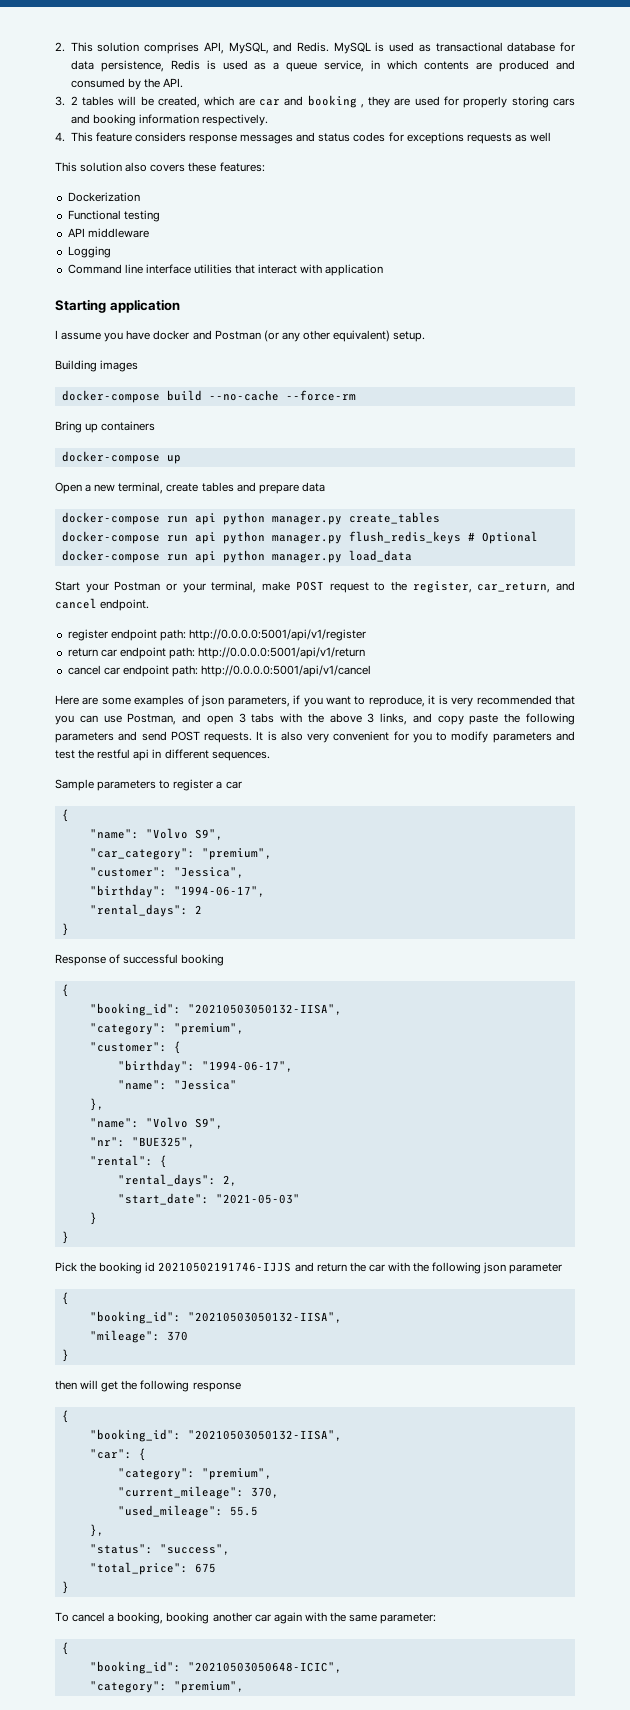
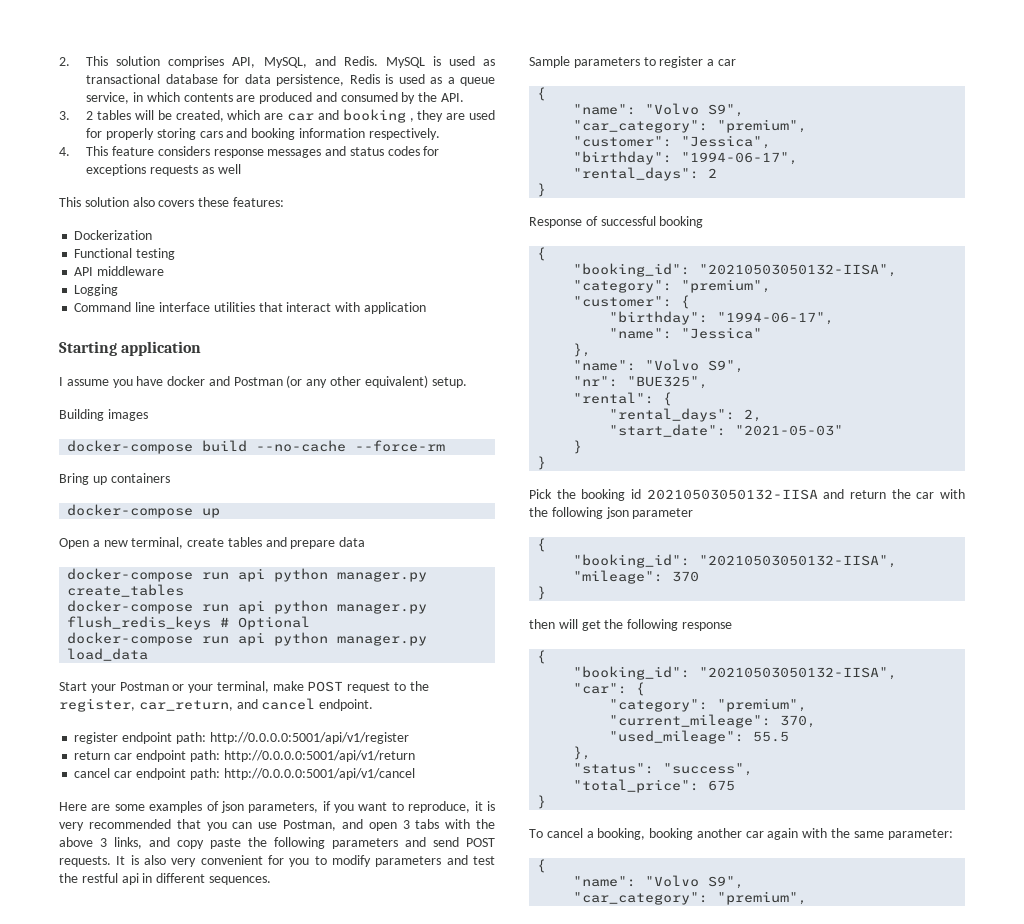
[158,1262,292,1272] 20210502191746-IJJS -> [646,489,818,500] 20210503050132-IISA
[89,1661,342,1674] [89,1681,167,1693] "booking_id": "20210503050648-ICIC", // "category": -> [573,875,745,889] [573,892,709,905] "name": "Volvo S9", // "car_category":

